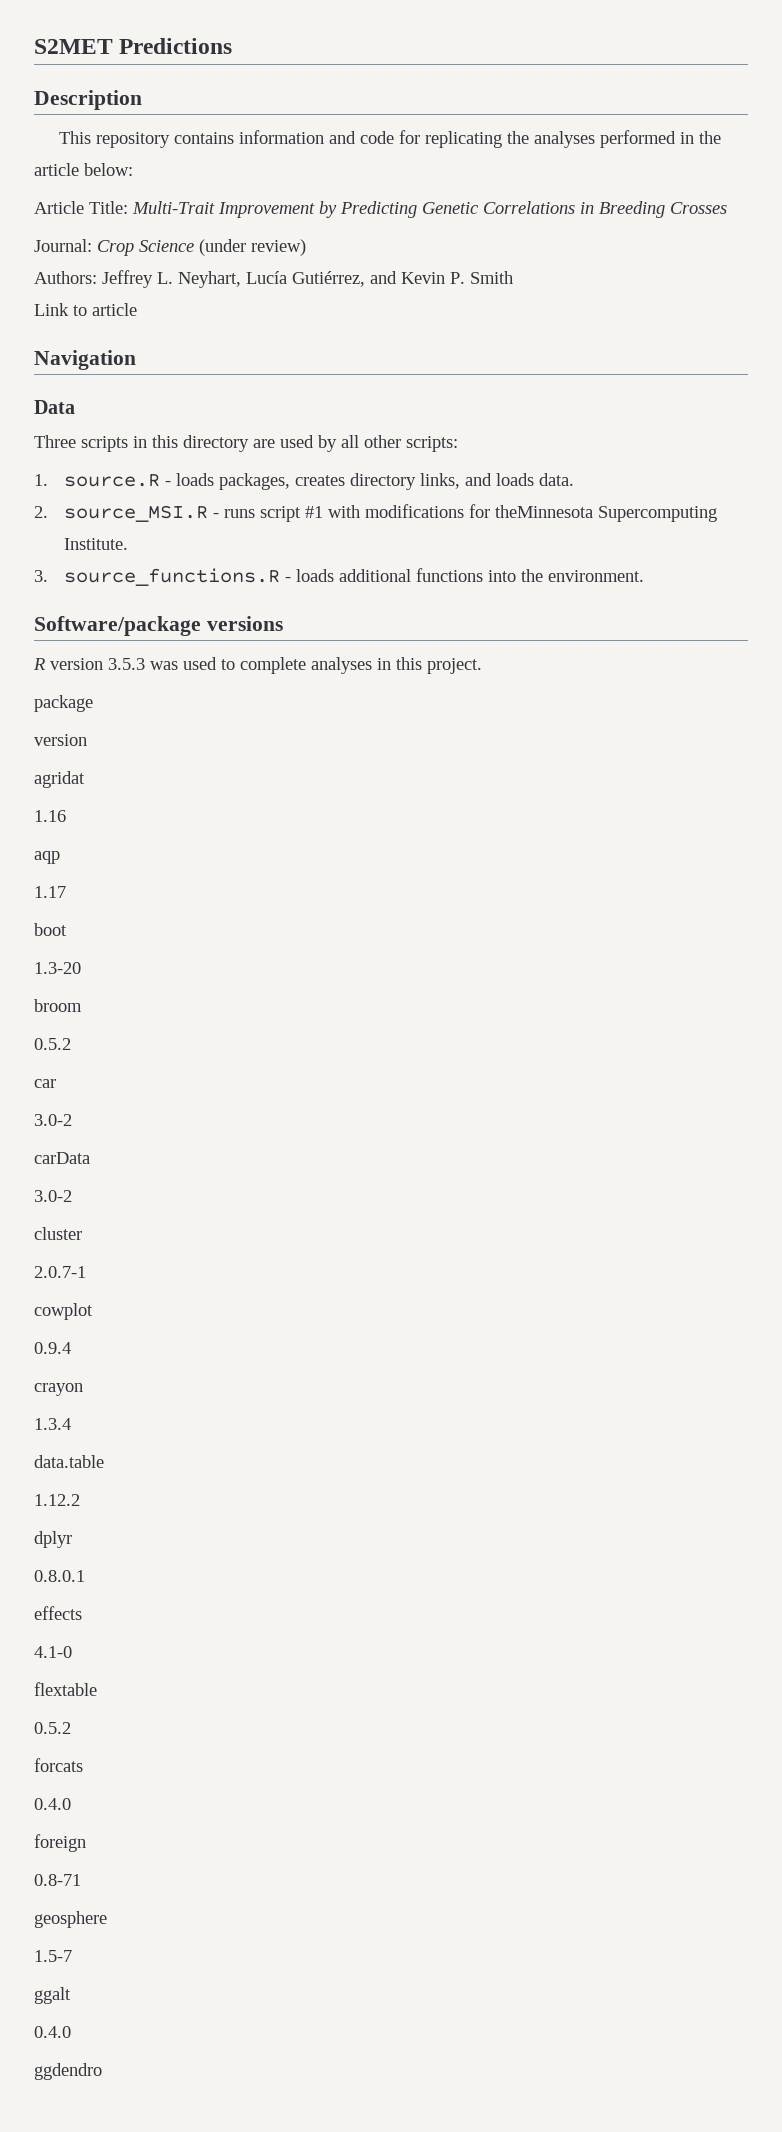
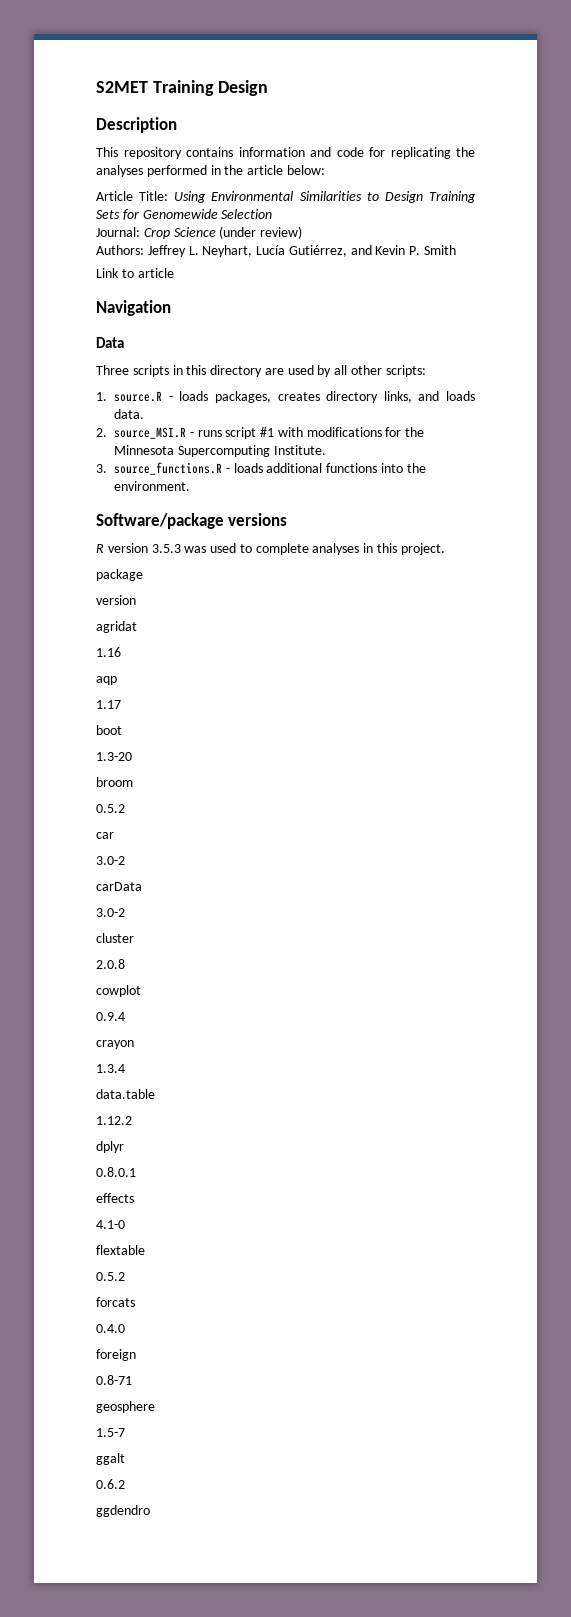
[119,38,233,54] Predictions -> [152,80,269,96] Training Design
[132,201,727,218] Multi-Trait Improvement by Predicting Genetic Correlations in Breeding Crosses -> [174,191,476,203] [96,209,273,220] Using Environmental Similarities to Design Training Sets for Genomewide Selection
[495,505,594,518] theMinnesota -> [405,427,425,437] [114,445,174,455] the Minnesota
[34,1266,86,1278] 2.0.7-1 -> [96,959,125,969] 2.0.8
[34,2026,71,2038] 0.4.0 -> [96,1479,125,1489] 0.6.2

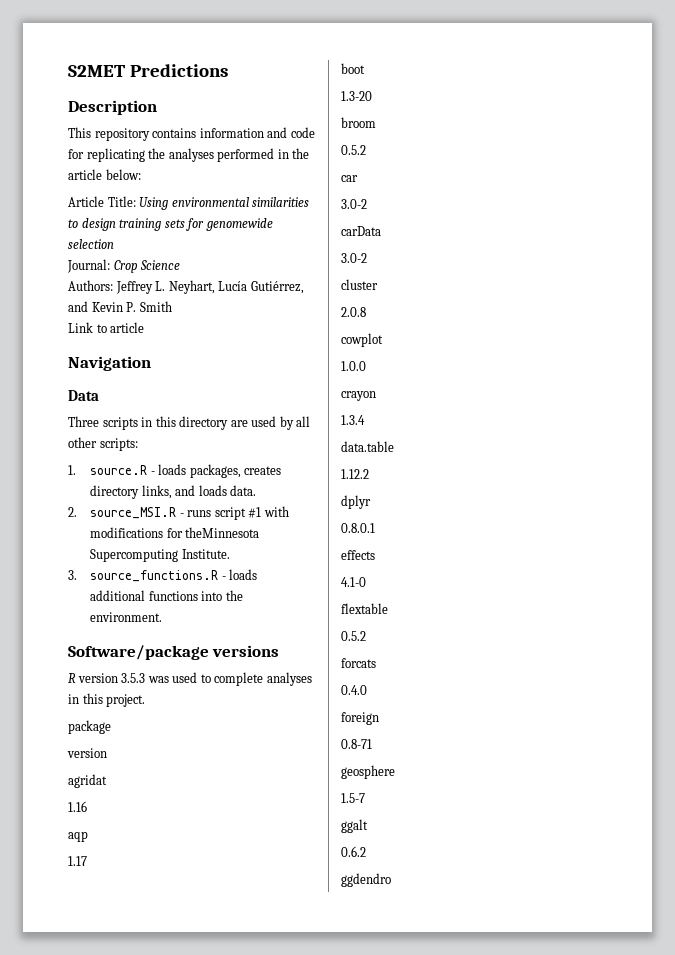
[152,80,269,96] Training Design -> [129,64,228,77] Predictions
[211,191,476,203] [96,209,273,220] Environmental Similarities to Design Training Sets for Genomewide Selection -> [171,197,310,207] [68,218,273,231] [68,239,114,249] environmental similarities to design training sets for genomewide selection
[219,226,303,239] (under review) -> (181, 265) none
[405,427,425,437] [114,445,174,455] the Minnesota -> [185,527,260,538] theMinnesota
[96,1012,125,1021] 0.9.4 -> [341,361,366,371] 1.0.0

